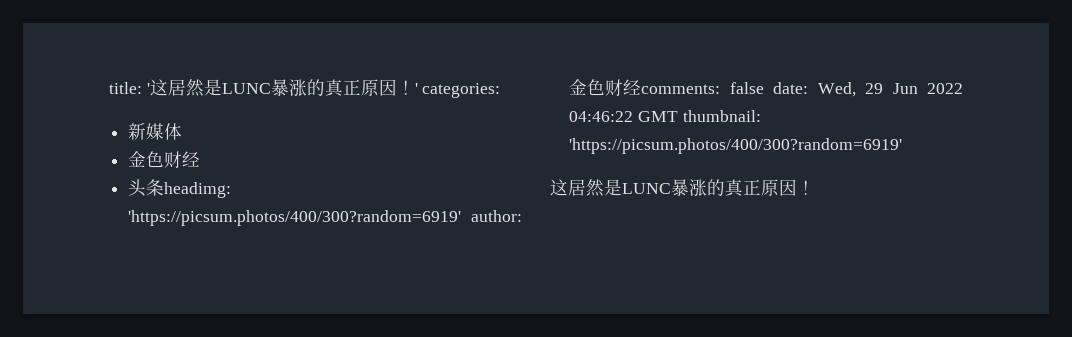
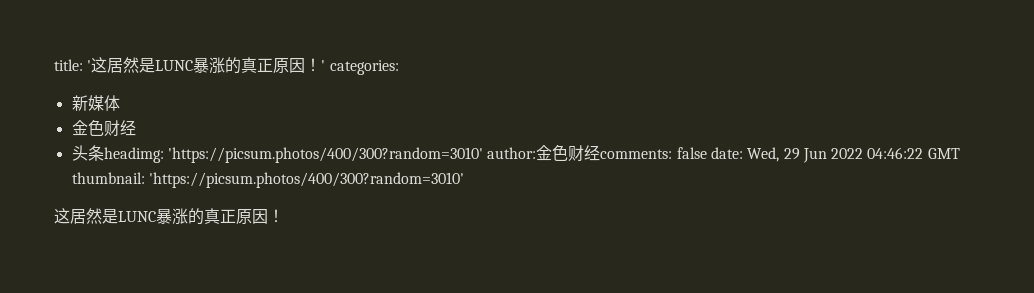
[128,210,462,226] 'https://picsum.photos/400/300?random=6919' -> [167,147,483,163] 'https://picsum.photos/400/300?random=3010'
[569,138,903,154] 'https://picsum.photos/400/300?random=6919' -> [148,172,464,188] 'https://picsum.photos/400/300?random=3010'

